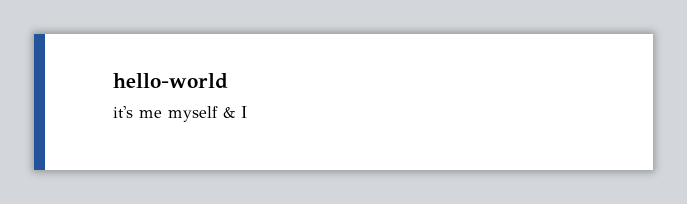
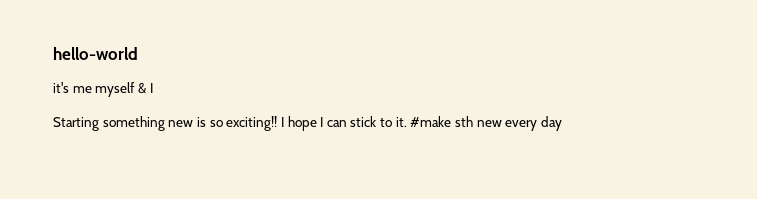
(247, 112) none -> [53,116,562,131] // Starting something new is so exciting!! I hope I can stick to it. #make sth new every day

